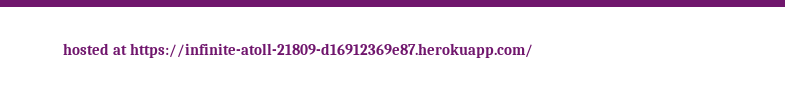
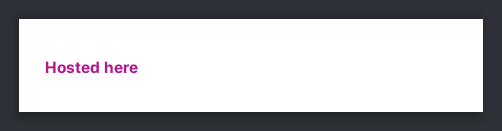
[63,43,534,58] hosted at https://infinite-atoll-21809-d16912369e87.herokuapp.com/ -> [45,61,139,74] Hosted here

